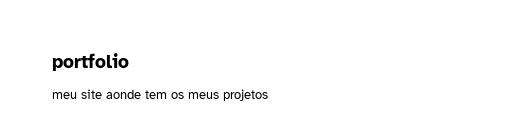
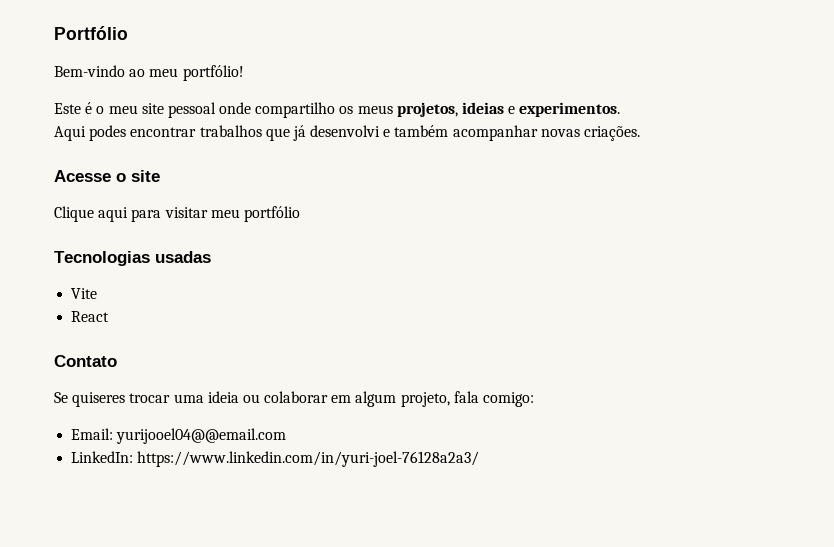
[52,53,129,71] [52,89,268,101] portfolio // meu site aonde tem os meus projetos -> [54,26,128,40] [54,65,244,81] [54,102,621,118] [54,125,641,141] [54,170,160,182] [54,206,300,222] [54,251,211,266] [71,288,98,299] [71,311,110,322] [54,355,117,367] [54,391,535,407] [71,428,287,444] [71,451,480,467] Portfólio // Bem-vindo ao meu portfólio! // Este é o meu site pessoal onde compartilho os meus projetos, ideias e experimentos. // Aqui podes encontrar trabalhos que já desenvolvi e também acompanhar novas criações. // Acesse o site // Clique aqui para visitar meu portfólio // Tecnologias usadas // Vite // React // Contato // Se quiseres trocar uma ideia ou colaborar em algum projeto, fala comigo: // Email: yurijooel04@@email.com // LinkedIn: https://www.linkedin.com/in/yuri-joel-76128a2a3/

